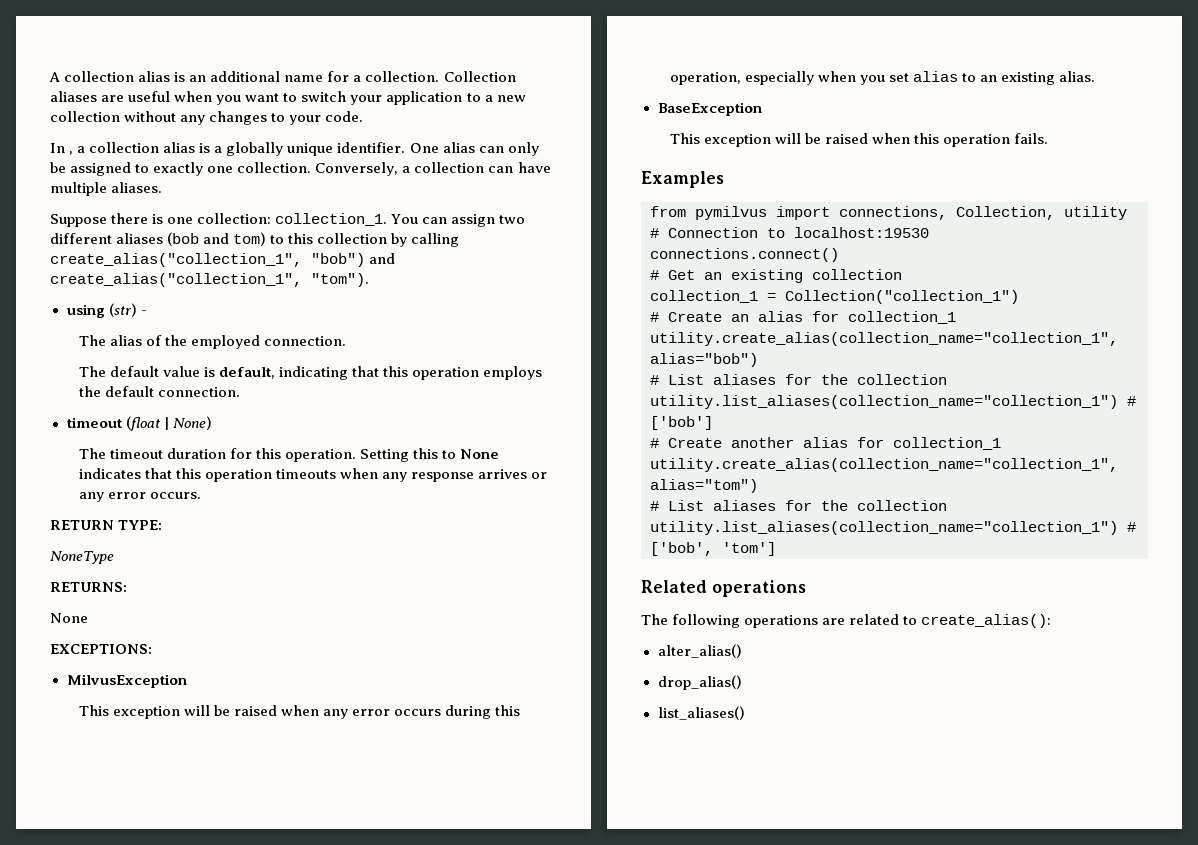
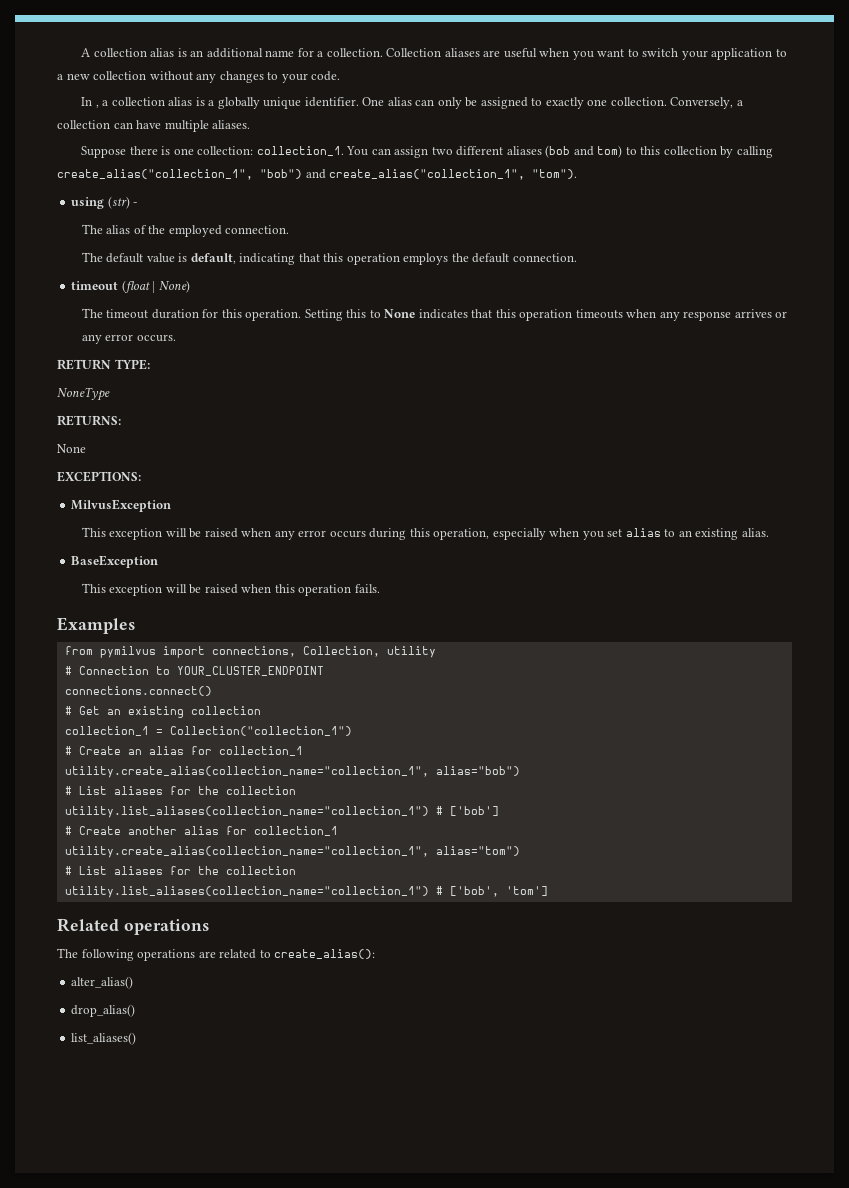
[794,227,929,238] localhost:19530 -> [176,666,324,676] YOUR_CLUSTER_ENDPOINT

